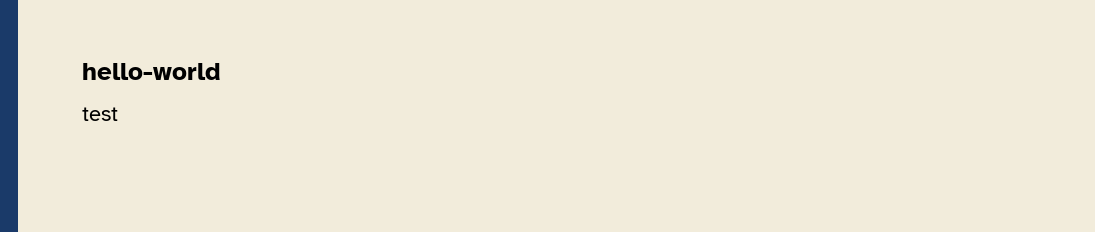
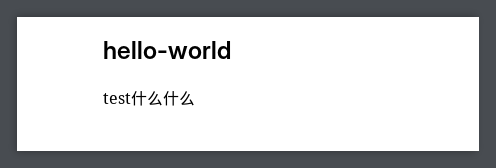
(118, 114) none -> [131,91,195,106] 什么什么

